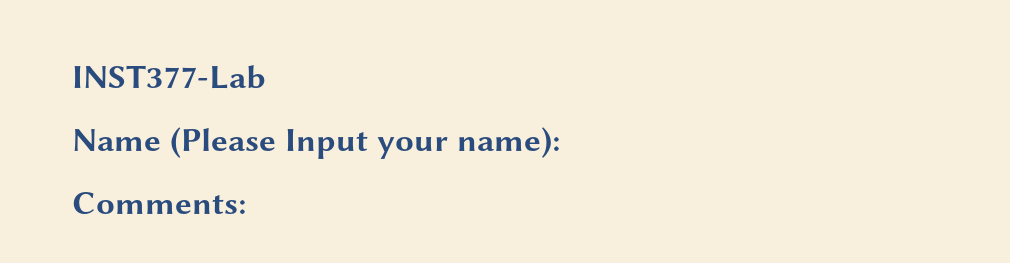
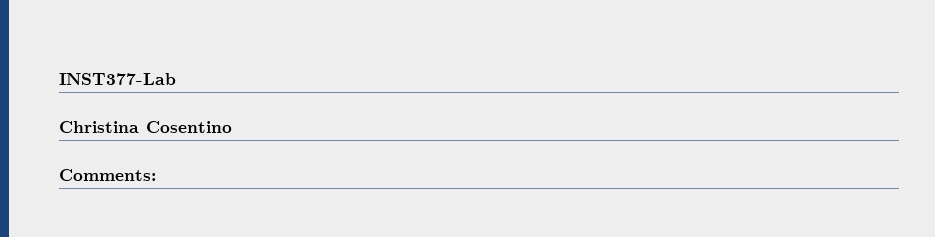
[72,127,561,159] Name (Please Input your name): -> [59,121,232,133] Christina Cosentino

